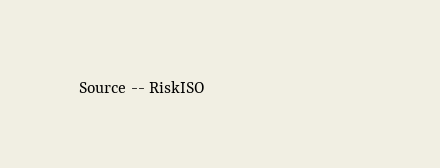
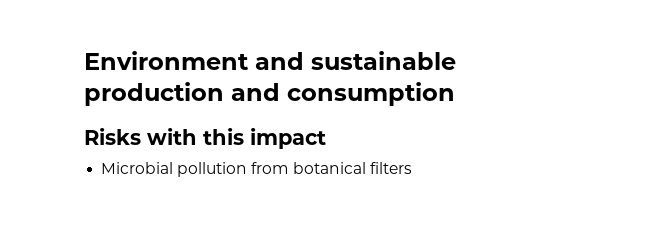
[79,81,206,93] Source -- RiskISO -> [84,51,456,70] [84,82,455,106] [84,128,326,149] [101,162,412,177] Environment and sustainable production and consumption // Risks with this impact // Microbial pollution from botanical filters

